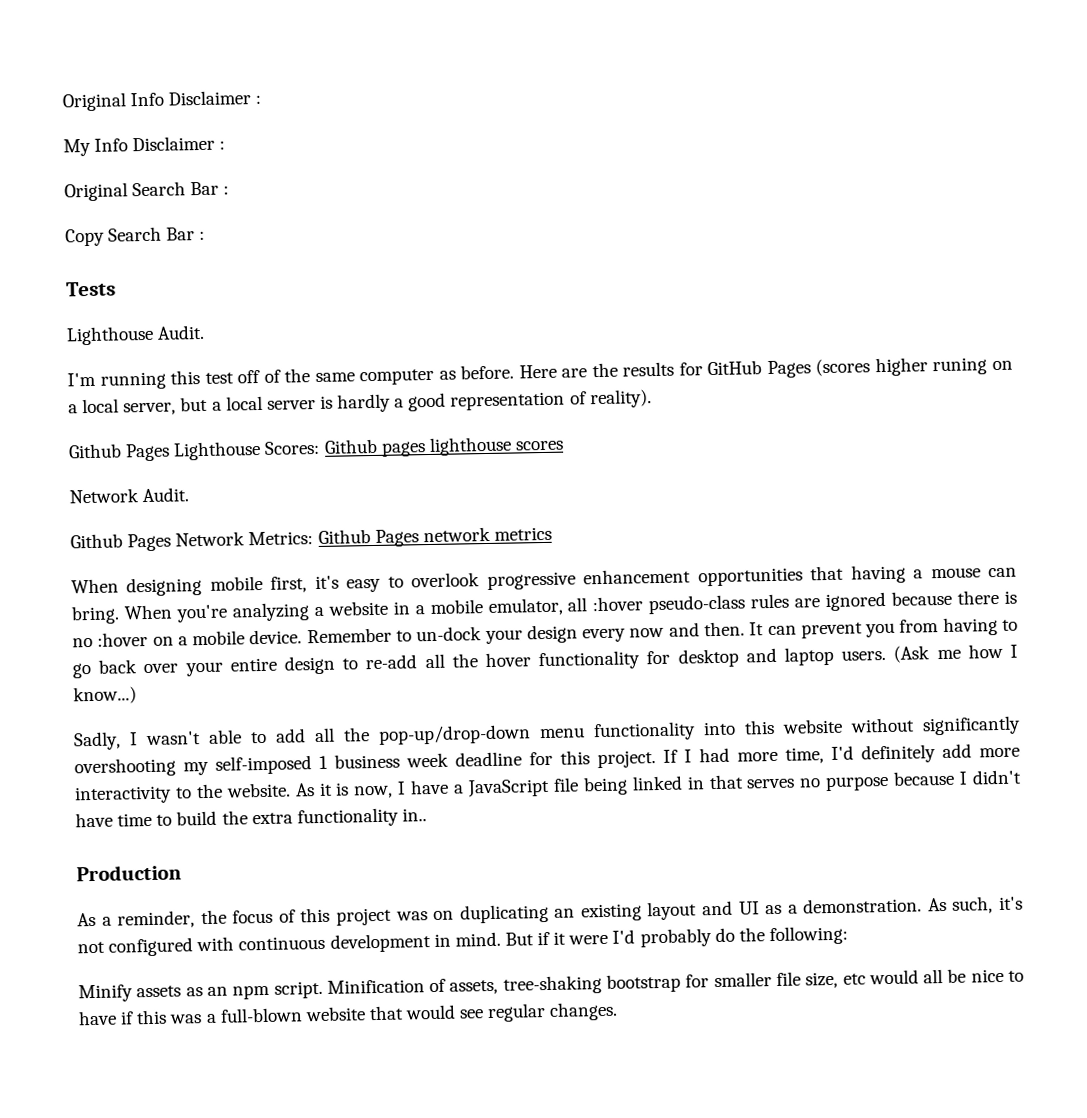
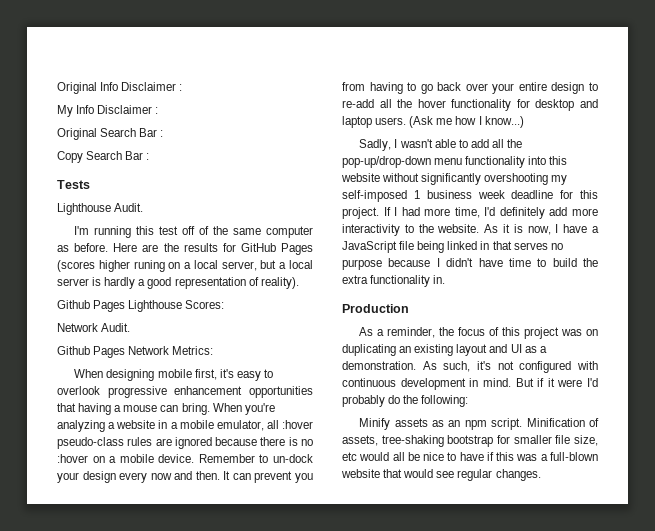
[323,436,564,457] Github pages lighthouse scores -> (225, 304) none
[317,526,552,547] Github Pages network metrics -> (214, 350) none
[401,808,427,822] in.. -> [433,275,446,284] in.

